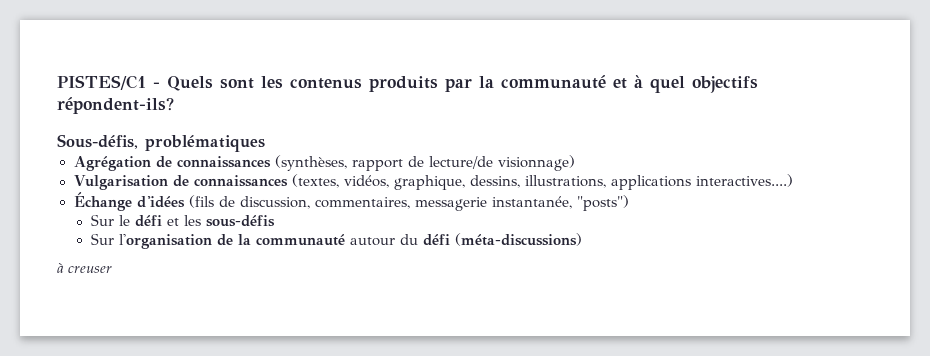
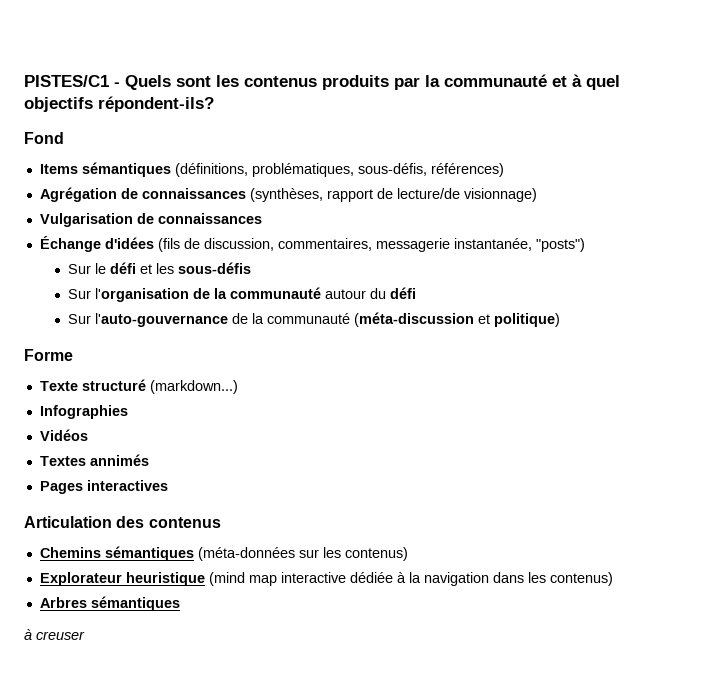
[57,134,265,152] Sous-défis, problématiques -> [24,132,64,144] [39,162,504,177] Fond // Items sémantiques (définitions, problématiques, sous-défis, références)
[292,174,794,190] (textes, vidéos, graphique, dessins, illustrations, applications interactives....) -> (262, 218) none
[454,233,582,246] (méta-discussions) -> [68,312,561,327] [24,349,73,361] [39,379,238,394] [39,405,128,419] [39,429,88,441] [39,454,149,466] [39,480,168,494] [24,516,221,528] [39,546,408,561] [39,572,613,586] [39,596,180,611] // Sur l'auto-gouvernance de la communauté (méta-discussion et politique) // Forme // Texte structuré (markdown...) // Infographies // Vidéos // Textes annimés // Pages interactives // Articulation des contenus // Chemins sémantiques (méta-données sur les contenus) // Explorateur heuristique (mind map interactive dédiée à la navigation dans les contenus) // Arbres sémantiques

